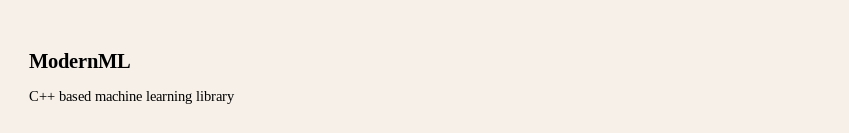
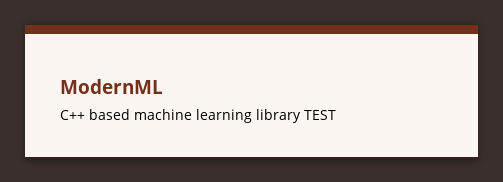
(235, 97) none -> [304,110,336,120] TEST

